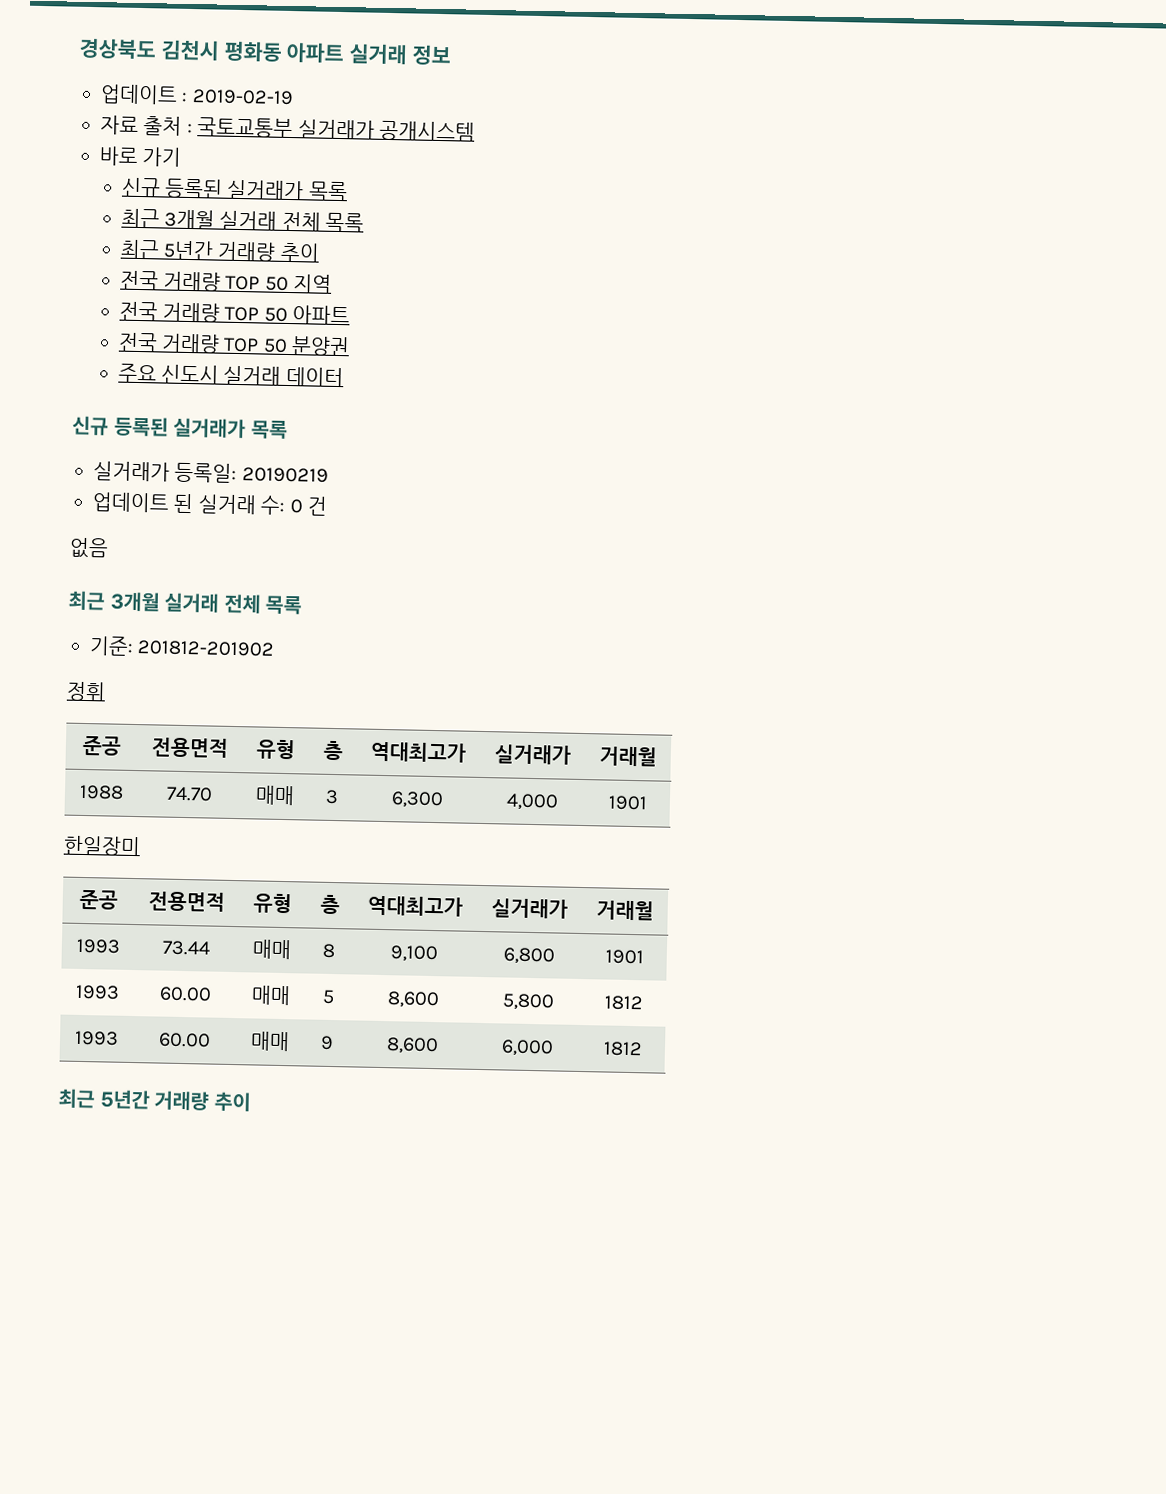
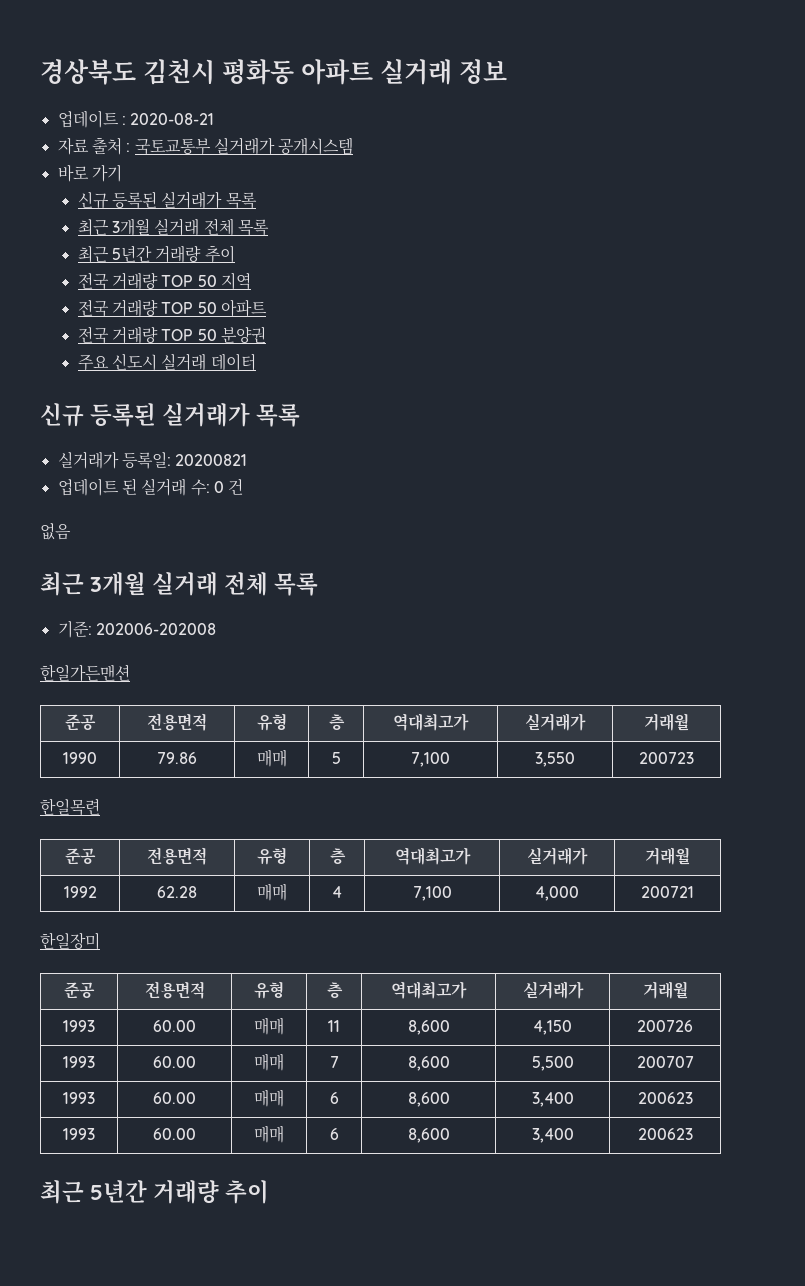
[191,89,294,106] 2019-02-19 -> [130,113,215,125] 2020-08-21
[241,467,329,483] 20190219 -> [175,454,248,466] 20200821
[137,640,276,657] [66,681,106,702] [82,735,122,756] [151,737,229,758] [256,739,296,760] [322,740,344,761] [370,741,467,763] [494,744,572,765] [599,746,658,767] [78,784,124,800] [165,786,213,802] [255,785,295,806] [325,789,339,805] [391,791,444,809] 201812-201902 // 정휘 // 준공 | 전용면적 | 유형 | 층 | 역대최고가 | 실거래가 | 거래월 // 1988 | 74.70 | 매매 | 3 | 6,300 -> [95,623,216,635] [40,664,130,682] [65,714,96,730] [147,713,207,731] [256,713,287,731] [328,714,345,730] [393,713,469,731] [525,713,586,731] [644,713,689,731] [63,752,97,764] [157,752,197,764] [256,749,287,767] [331,752,341,764] [411,752,450,767] [535,752,575,767] [639,752,694,764] [40,798,100,816] [65,848,96,864] [147,847,207,865] [257,847,287,865] [329,848,346,864] [394,847,471,865] [527,847,588,865] [645,847,690,865] [63,886,97,898] [157,886,197,898] [257,883,287,901] [332,886,342,898] [412,886,452,901] 202006-202008 // 한일가든맨션 // 준공 | 전용면적 | 유형 | 층 | 역대최고가 | 실거래가 | 거래월 // 1990 | 79.86 | 매매 | 5 | 7,100 | 3,550 | 200723 // 한일목련 // 준공 | 전용면적 | 유형 | 층 | 역대최고가 | 실거래가 | 거래월 // 1992 | 62.28 | 매매 | 4 | 7,100
[607,795,648,811] 1901 -> [641,886,694,898] 200721
[161,940,211,956] [252,939,292,960] [322,943,335,959] [390,945,438,963] [502,947,555,965] [604,949,644,965] [74,984,120,1000] [158,986,212,1002] [251,985,291,1006] [321,989,335,1005] [387,991,440,1009] [501,993,555,1011] [603,995,644,1011] [73,1030,119,1046] [157,1032,211,1048] [250,1031,290,1052] [320,1035,334,1051] [386,1037,439,1055] [500,1039,554,1057] [602,1041,643,1057] 73.44 | 매매 | 8 | 9,100 | 6,800 | 1901 // 1993 | 60.00 | 매매 | 5 | 8,600 | 5,800 | 1812 // 1993 | 60.00 | 매매 | 9 | 8,600 | 6,000 | 1812 -> [153,1020,196,1032] [254,1017,284,1035] [328,1020,340,1032] [407,1020,450,1035] [533,1020,572,1035] [637,1020,693,1032] [63,1056,95,1068] [153,1056,196,1068] [254,1053,284,1071] [329,1056,339,1068] [407,1056,450,1071] [531,1056,574,1071] [636,1056,694,1068] [63,1092,95,1104] [153,1092,196,1104] [254,1089,284,1107] [329,1092,339,1104] [407,1092,450,1107] [531,1092,574,1107] [637,1092,693,1104] [63,1128,95,1140] [153,1128,196,1140] [254,1125,284,1143] [329,1128,339,1140] [407,1128,450,1143] [531,1128,574,1143] [637,1128,693,1140] 60.00 | 매매 | 11 | 8,600 | 4,150 | 200726 // 1993 | 60.00 | 매매 | 7 | 8,600 | 5,500 | 200707 // 1993 | 60.00 | 매매 | 6 | 8,600 | 3,400 | 200623 // 1993 | 60.00 | 매매 | 6 | 8,600 | 3,400 | 200623

